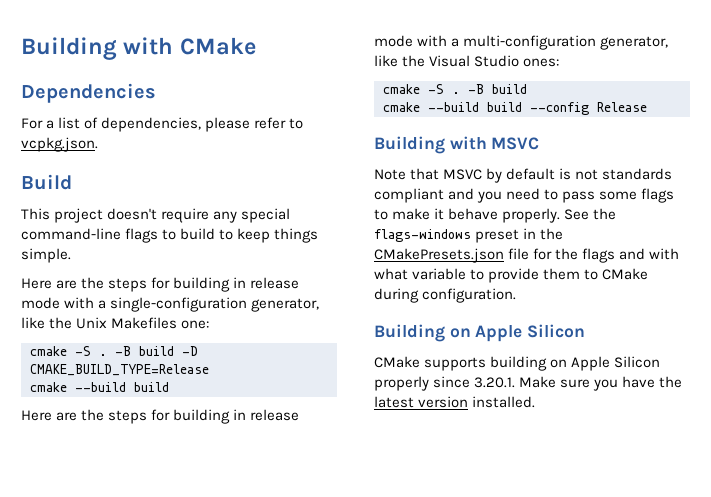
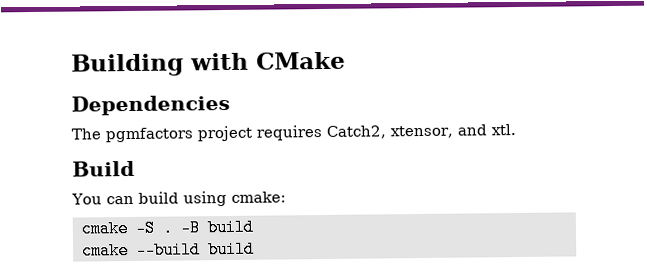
[21,117,304,132] [21,137,98,152] [21,174,72,190] [21,208,291,223] [21,228,319,243] [21,248,71,263] [21,277,300,292] [21,297,320,312] [21,317,210,329] [30,346,198,356] [30,364,209,376] [30,382,169,392] [21,409,300,424] [374,35,669,50] [374,55,560,67] For a list of dependencies, please refer to vcpkg.json. // Build // This project doesn't require any special command-line flags to build to keep things simple. // Here are the steps for building in release mode with a single-configuration generator, like the Unix Makefiles one: // cmake -S . -B build -D CMAKE_BUILD_TYPE=Release // cmake --build build // Here are the steps for building in release mode with a multi-configuration generator, like the Visual Studio ones: -> [71,124,516,143] [72,160,135,177] [71,191,286,207] The pgmfactors project requires Catch2, xtensor, and xtl. // Build // You can build using cmake:
[530,102,647,115] [374,136,540,154] [374,168,673,183] [374,188,675,203] [374,208,617,223] [374,228,564,243] [374,248,680,263] [374,268,649,283] [374,288,517,303] [374,324,586,342] [374,356,661,371] [374,376,683,391] [374,396,536,408] --config Release // Building with MSVC // Note that MSVC by default is not standards compliant and you need to pass some flags to make it behave properly. See the flags-windows preset in the CMakePresets.json file for the flags and with what variable to provide them to CMake during configuration. // Building on Apple Silicon // CMake supports building on Apple Silicon properly since 3.20.1. Make sure you have the latest version installed. -> (255, 249) none

